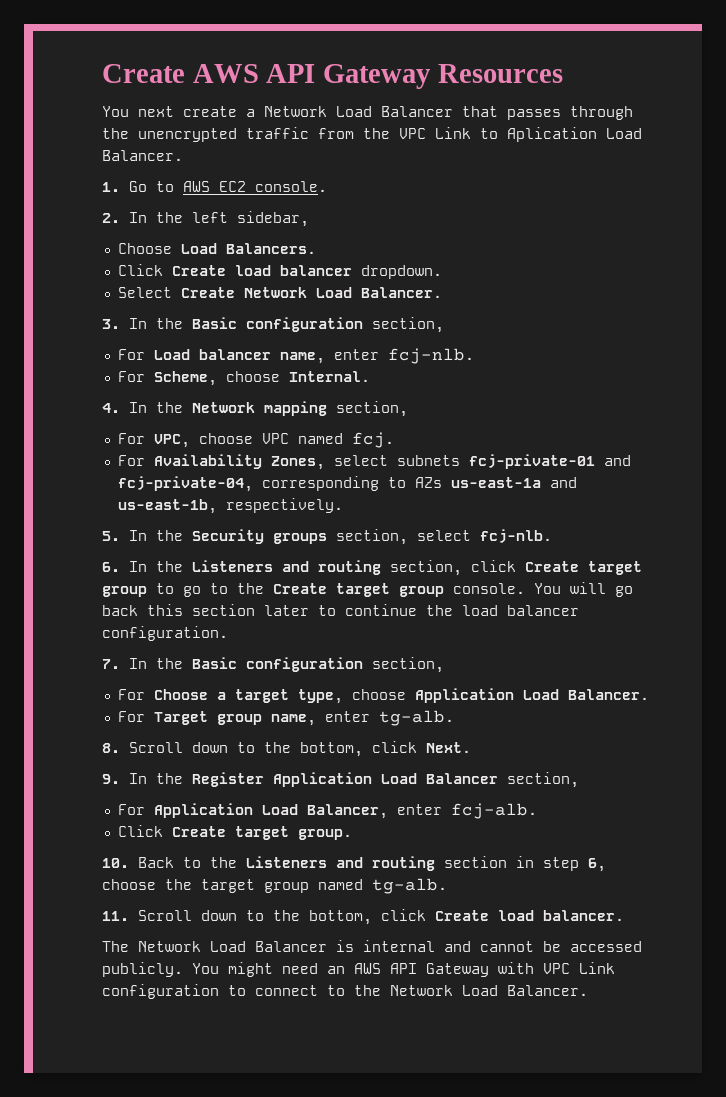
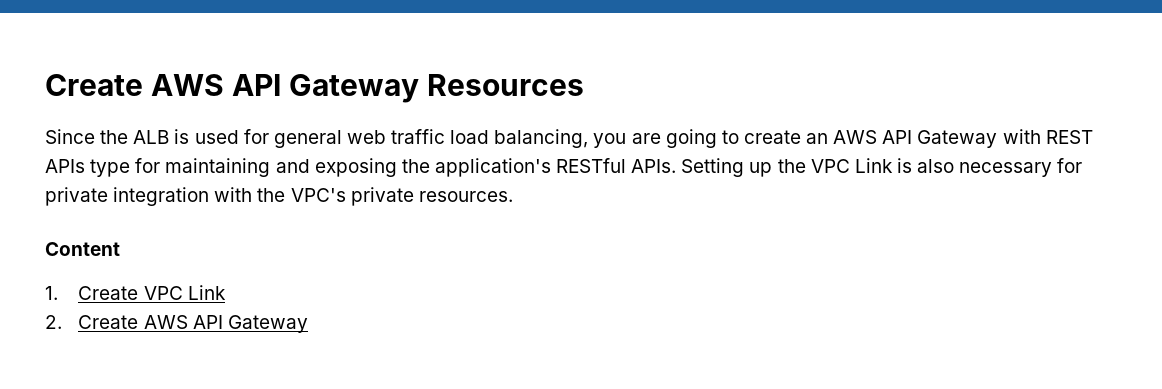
[102,106,633,120] [102,127,642,142] [102,150,183,161] [102,181,327,192] [102,211,309,227] [117,243,316,254] [117,264,442,279] [117,287,442,298] [102,317,444,333] [117,348,474,364] [117,371,370,386] [102,401,408,417] [117,432,394,448] [117,454,631,470] [117,476,577,492] [117,498,343,514] [102,529,552,545] [102,560,642,576] [102,582,633,597] [102,604,579,616] [102,626,228,641] [102,657,444,673] [117,688,649,704] [117,710,454,726] [102,741,471,757] [102,772,579,788] [117,803,537,819] [117,825,352,840] [102,856,606,872] [102,878,447,894] [102,909,624,925] [102,940,642,952] [102,962,318,977] You next create a Network Load Balancer that passes through the unencrypted traffic from the VPC Link to Aplication Load Balancer. // 1. Go to AWS EC2 console. // 2. In the left sidebar, // Choose Load Balancers. // Click Create load balancer dropdown. // Select Create Network Load Balancer. // 3. In the Basic configuration section, // For Load balancer name, enter fcj-nlb. // For Scheme, choose Internal. // 4. In the Network mapping section, // For VPC, choose VPC named fcj. // For Availability Zones, select subnets fcj-private-01 and fcj-private-04, corresponding to AZs us-east-1a and us-east-1b, respectively. // 5. In the Security groups section, select fcj-nlb. // 6. In the Listeners and routing section, click Create target group to go to the Create target group console. You will go back this section later to continue the load balancer configuration. // 7. In the Basic configuration section, // For Choose a target type, choose Application Load Balancer. // For Target group name, enter tg-alb. // 8. Scroll down to the bottom, click Next. // 9. In the Register Application Load Balancer section, // For Application Load Balancer, enter fcj-alb. // Click Create target group. // 10. Back to the Listeners and routing section in step 6, choose the target group named tg-alb. // 11. Scroll down to the bottom, click Create load balancer. // The Network Load Balancer is internal and cannot be accessed publicly. You might need -> [45,129,801,148] Since the ALB is used for general web traffic load balancing, you are going to create
[543,962,615,974] [102,984,588,999] VPC Link configuration to connect to the Network Load Balancer. -> [1045,130,1093,144] [45,158,1083,177] [45,187,513,206] [45,242,120,256] [45,285,226,300] [45,315,308,333] REST APIs type for maintaining and exposing the application's RESTful APIs. Setting up the VPC Link is also necessary for private integration with the VPC's private resources. // Content // 1. Create VPC Link // 2. Create AWS API Gateway

